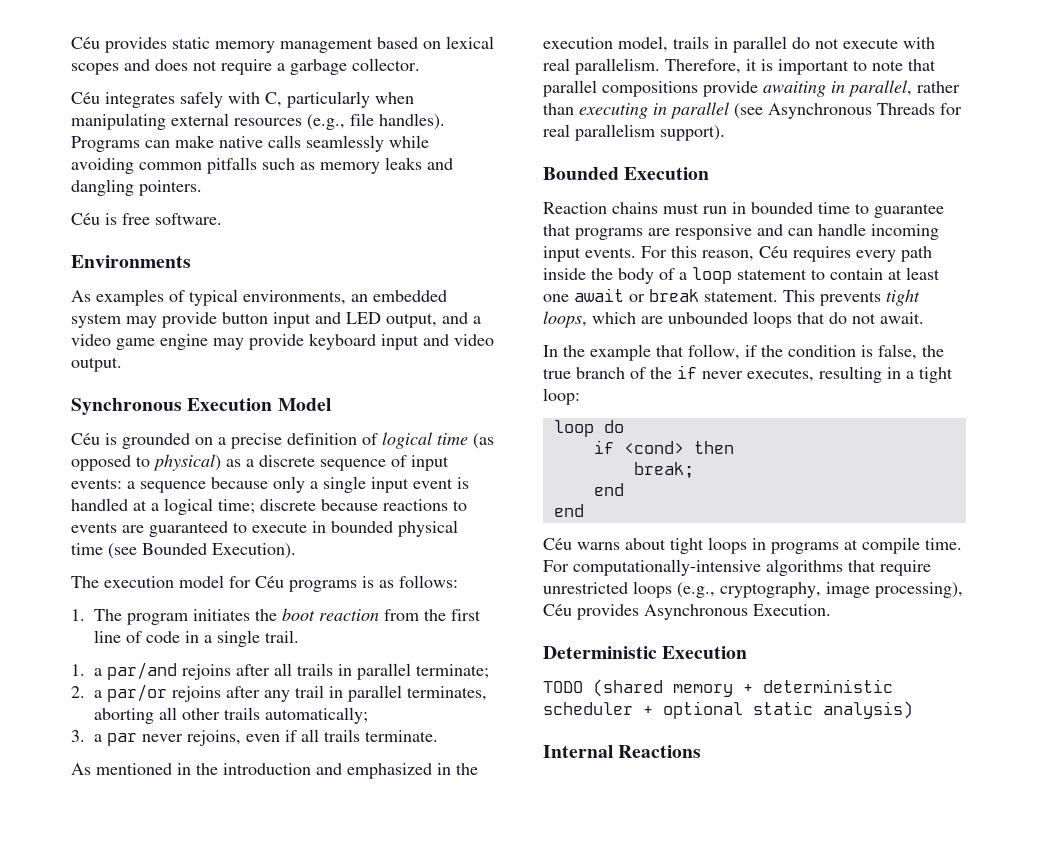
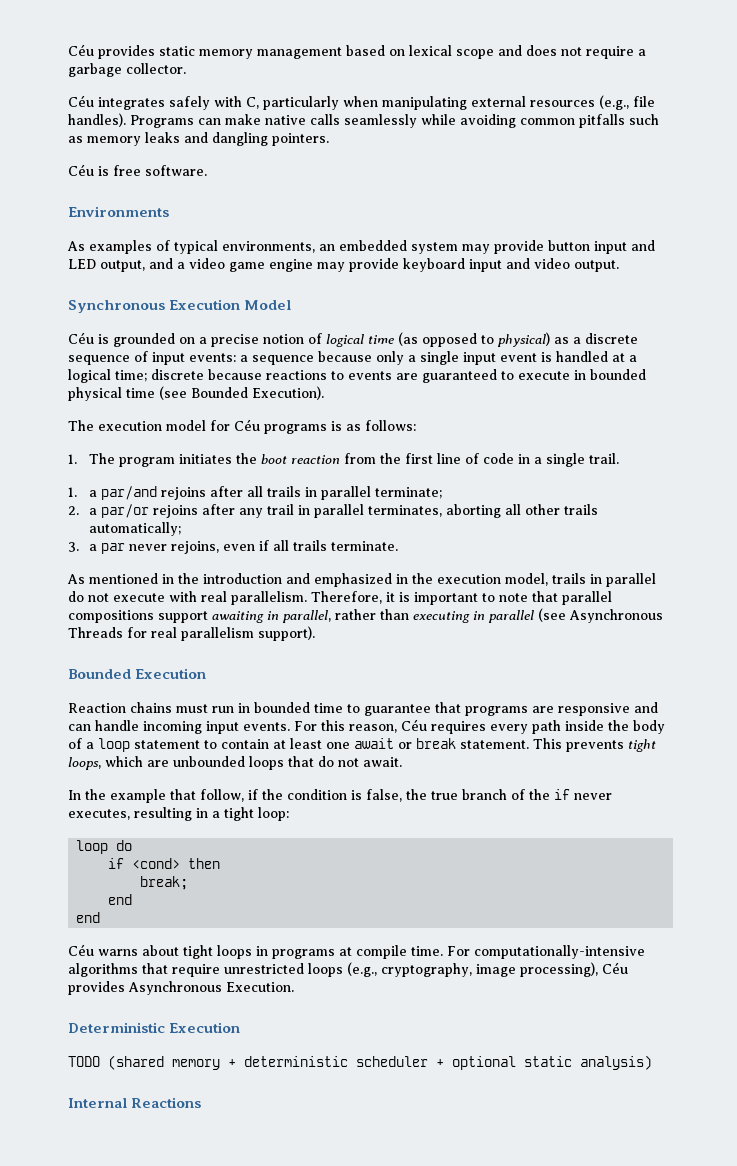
[71,63,119,75] scopes -> [456,49,494,59] scope
[287,433,357,445] definition -> [263,334,304,344] notion
[703,81,758,97] provide -> [158,611,208,623] support

